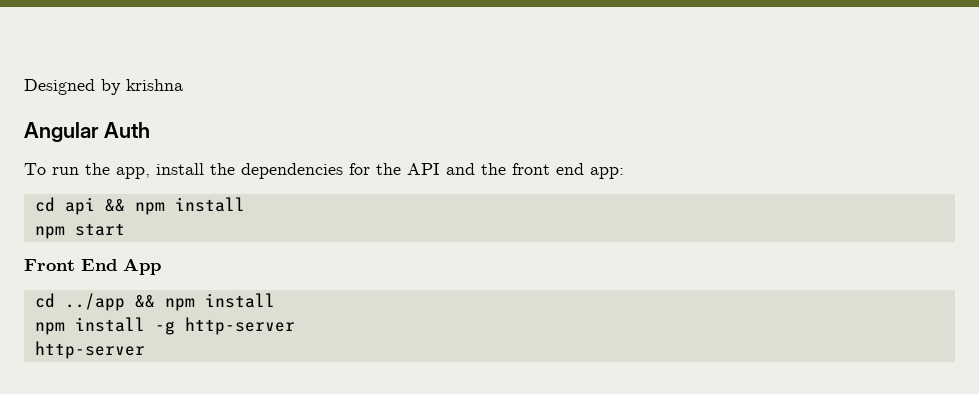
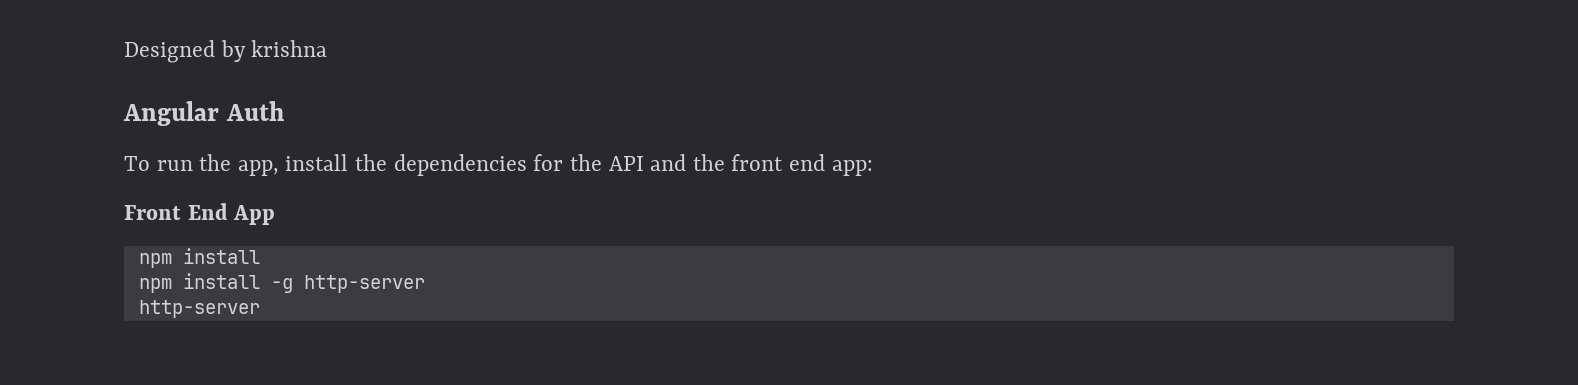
[34,197,245,215] [34,223,125,239] // cd api && npm install // npm start -> (873, 168) none
[34,293,155,311] cd ../app && -> (276, 215) none

